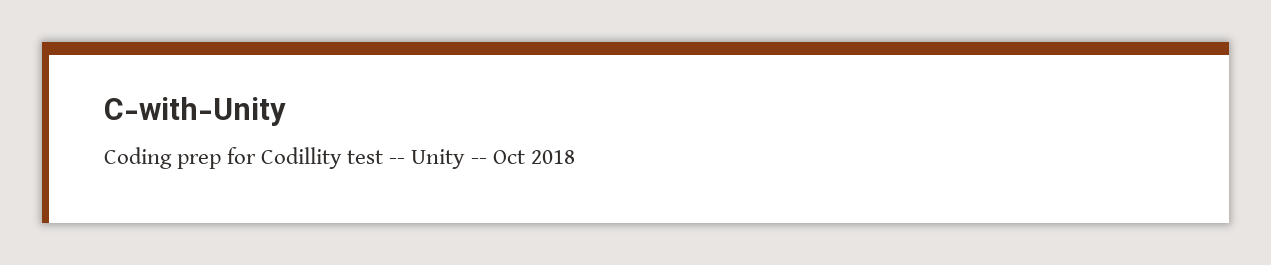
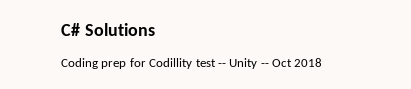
[104,97,286,126] C-with-Unity -> [61,23,155,36] C# Solutions

